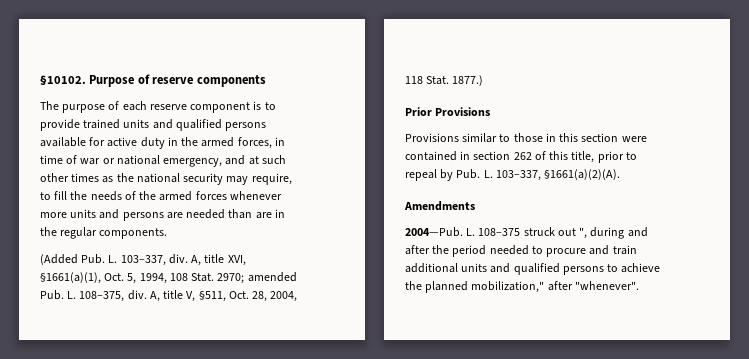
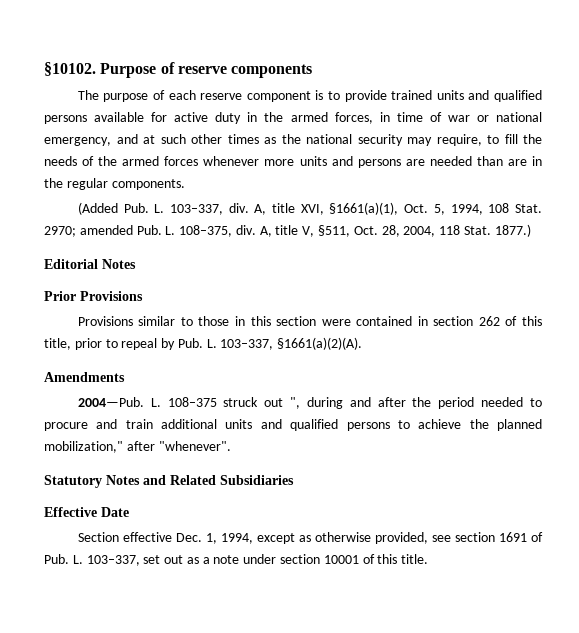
(484, 80) none -> [44,259,136,269] // Editorial Notes
(639, 285) none -> [44,475,294,488] [44,507,129,517] [77,532,544,544] [44,554,429,566] // Statutory Notes and Related Subsidiaries // Effective Date // Section effective Dec. 1, 1994, except as otherwise provided, see section 1691 of Pub. L. 103–337, set out as a note under section 10001 of this title.

